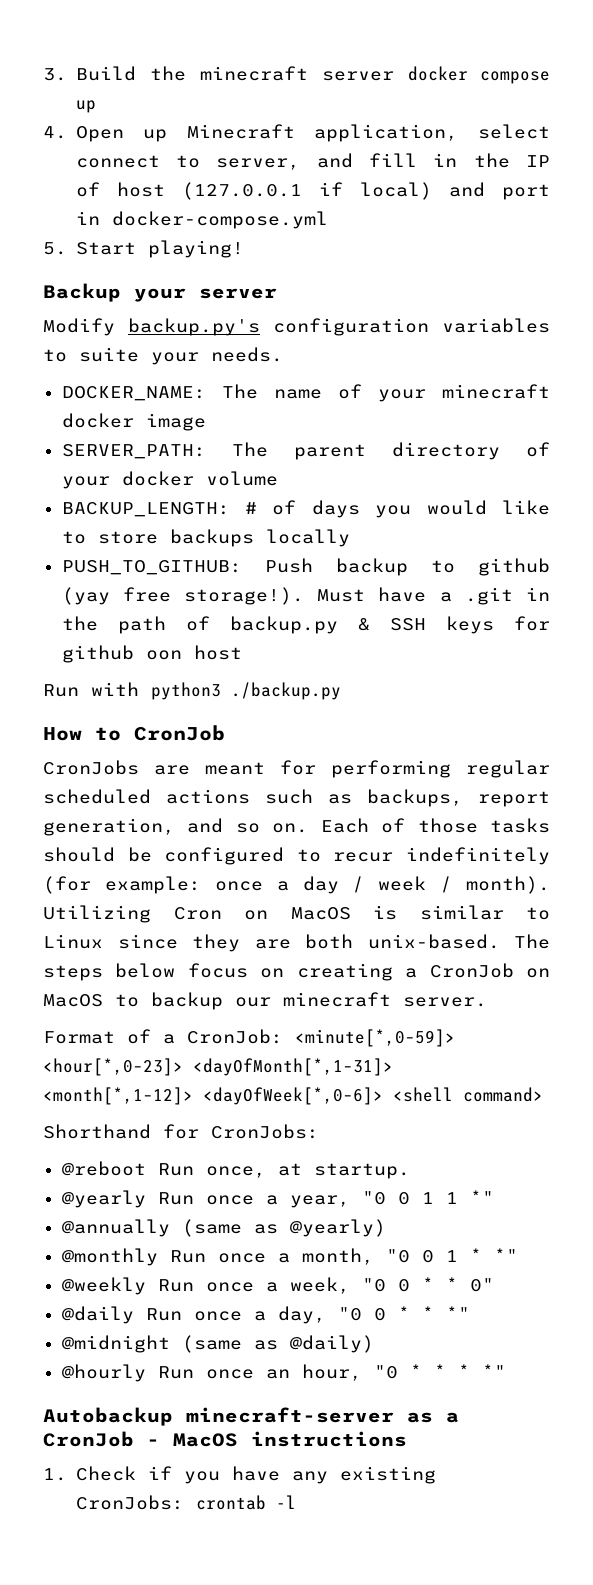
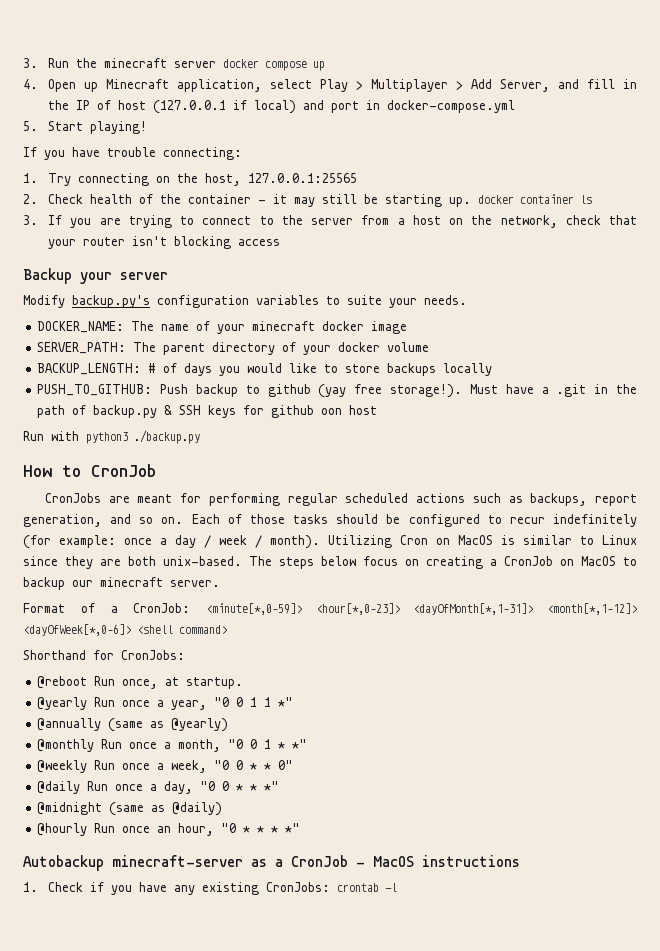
[43,66,136,81] 3. Build -> [23,58,70,68] 3. Run
[75,155,301,170] connect to server, -> [320,79,551,92] Play > Multiplayer > Add Server,
(244, 249) none -> [23,147,242,160] [23,173,358,186] [23,194,593,207] [23,215,637,228] [48,236,281,249] // If you have trouble connecting: // 1. Try connecting on the host, 127.0.0.1:25565 // 2. Check health of the container - it may still be starting up. docker container ls // 3. If you are trying to connect to the server from a host on the network, check that your router isn't blocking access

